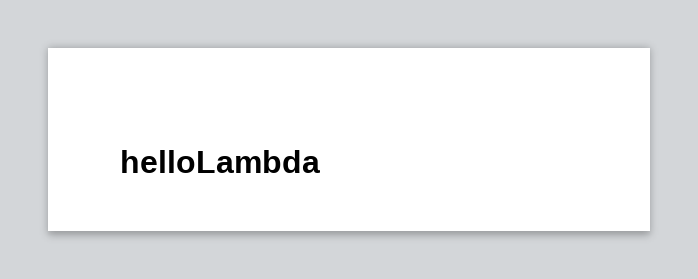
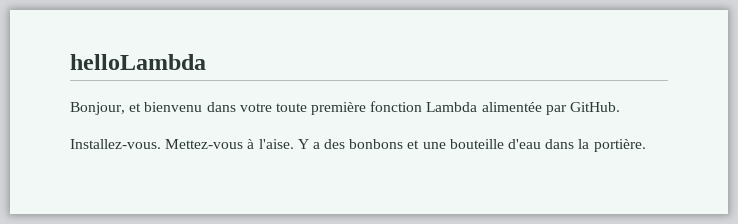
(320, 161) none -> [70,101,621,115] [70,139,646,152] // Bonjour, et bienvenu dans votre toute première fonction Lambda alimentée par GitHub. // Installez-vous. Mettez-vous à l'aise. Y a des bonbons et une bouteille d'eau dans la portière.

